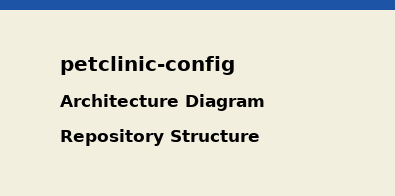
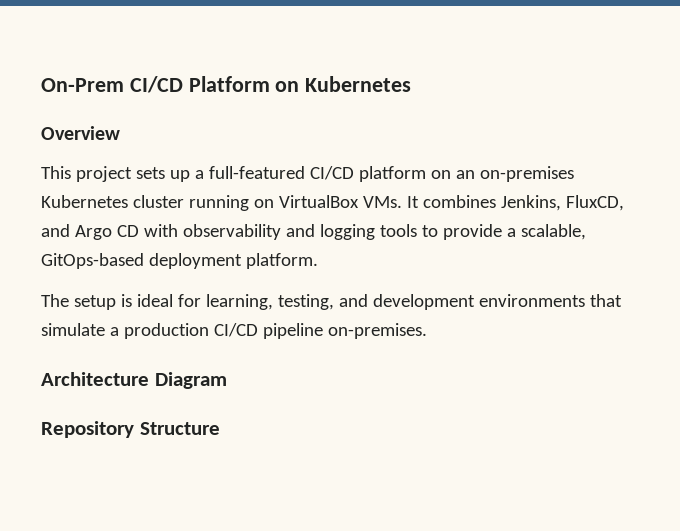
[60,56,235,75] petclinic-config -> [41,76,412,93] [41,126,120,140] [41,166,574,182] [41,195,624,211] [41,224,586,240] [41,253,318,269] [41,294,622,310] [41,323,427,339] On-Prem CI/CD Platform on Kubernetes // Overview // This project sets up a full-featured CI/CD platform on an on-premises Kubernetes cluster running on VirtualBox VMs. It combines Jenkins, FluxCD, and Argo CD with observability and logging tools to provide a scalable, GitOps-based deployment platform. // The setup is ideal for learning, testing, and development environments that simulate a production CI/CD pipeline on-premises.

